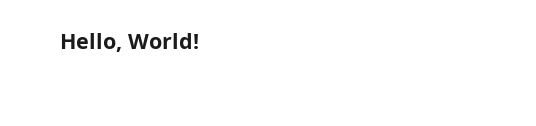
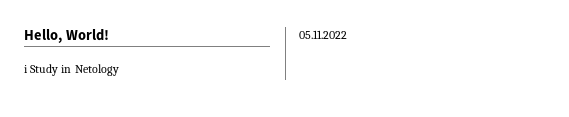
(199, 41) none -> [24,64,119,76] [299,30,347,39] // i Study in Netology // 05.11.2022

